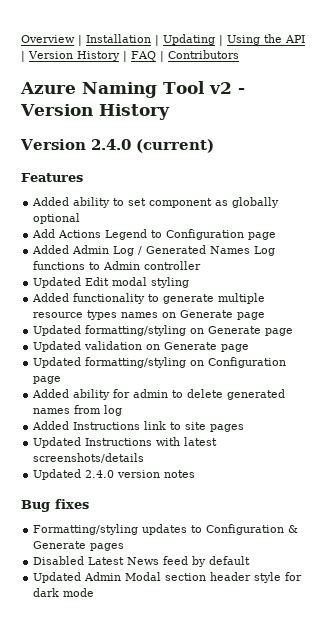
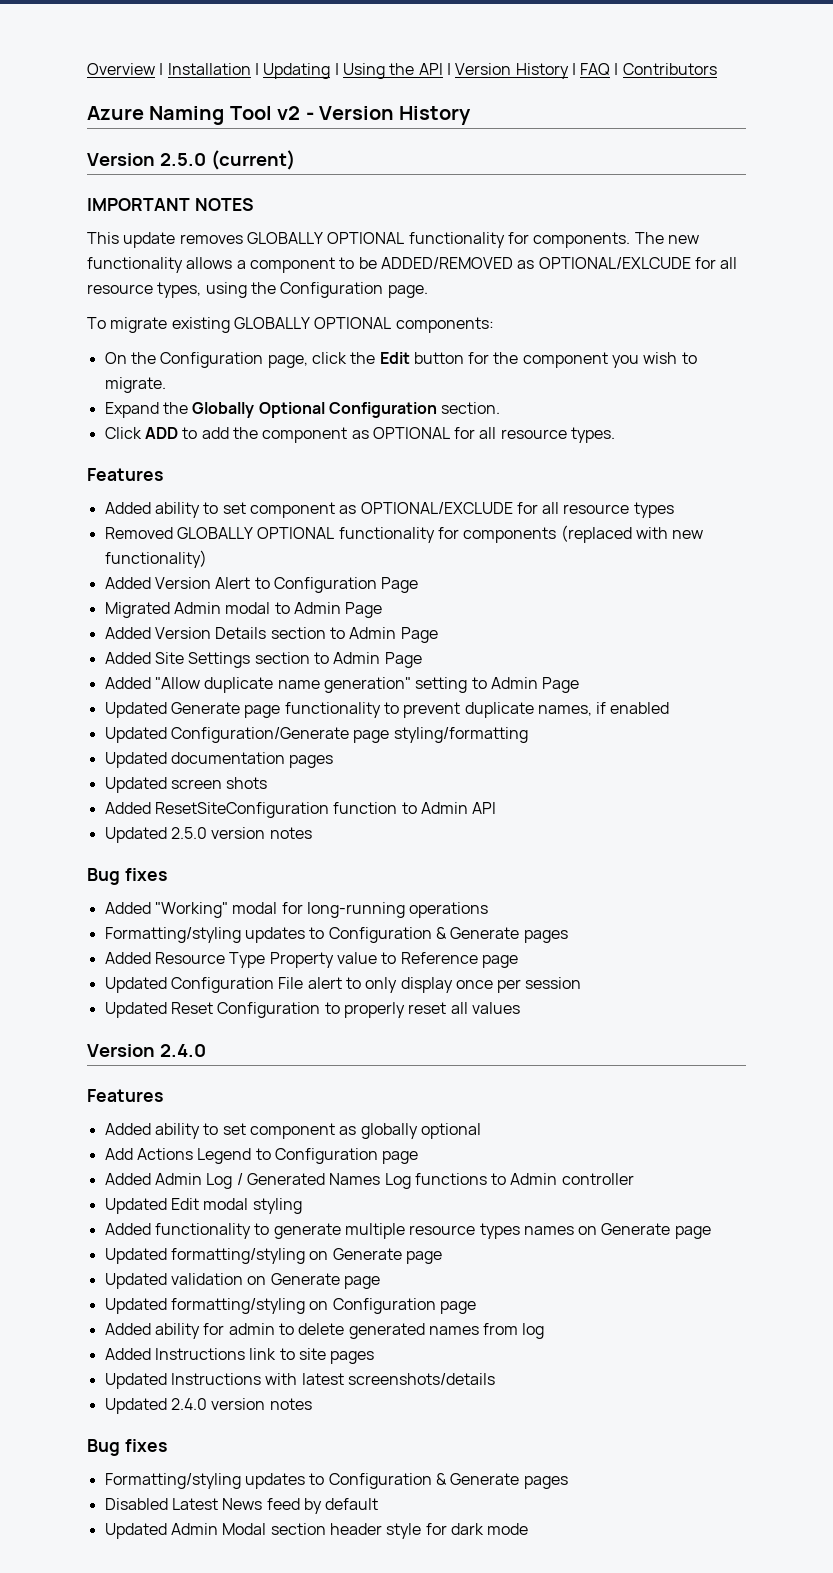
(170, 112) none -> [87,150,295,170] [87,198,254,211] [87,232,699,248] [87,257,738,273] [87,282,428,298] [87,317,494,333] [104,352,697,368] [104,377,166,393] [104,402,501,418] [104,427,616,443] [87,468,163,481] [104,502,674,518] [104,525,704,543] [104,550,207,568] [104,577,419,593] [104,602,383,618] [104,627,438,643] [104,652,422,668] [104,677,580,693] [104,702,670,718] [104,727,528,743] [104,752,334,768] [104,777,268,793] [104,802,497,818] [104,827,312,843] [87,868,167,885] [104,902,489,918] [104,927,568,943] [104,952,518,968] [104,977,582,993] [104,1002,520,1018] // Version 2.5.0 (current) // IMPORTANT NOTES // This update removes GLOBALLY OPTIONAL functionality for components. The new functionality allows a component to be ADDED/REMOVED as OPTIONAL/EXLCUDE for all resource types, using the Configuration page. // To migrate existing GLOBALLY OPTIONAL components: // On the Configuration page, click the Edit button for the component you wish to migrate. // Expand the Globally Optional Configuration section. // Click ADD to add the component as OPTIONAL for all resource types. // Features // Added ability to set component as OPTIONAL/EXCLUDE for all resource types // Removed GLOBALLY OPTIONAL functionality for components (replaced with new functionality) // Added Version Alert to Configuration Page // Migrated Admin modal to Admin Page // Added Version Details section to Admin Page // Added Site Settings section to Admin Page // Added "Allow duplicate name generation" setting to Admin Page // Updated Generate page functionality to prevent duplicate names, if enabled // Updated Configuration/Generate page styling/formatting // Updated documentation pages // Updated screen shots // Added ResetSiteConfiguration function to Admin API // Updated 2.5.0 version notes // Bug fixes // Added "Working" modal for long-running operations // Formatting/styling updates to Configuration & Generate pages // Added Resource Type Property value to Reference page // Updated Configuration File alert to only display once per session // Updated Reset Configuration to properly reset all values
[135,139,214,153] (current) -> (206, 1050) none

